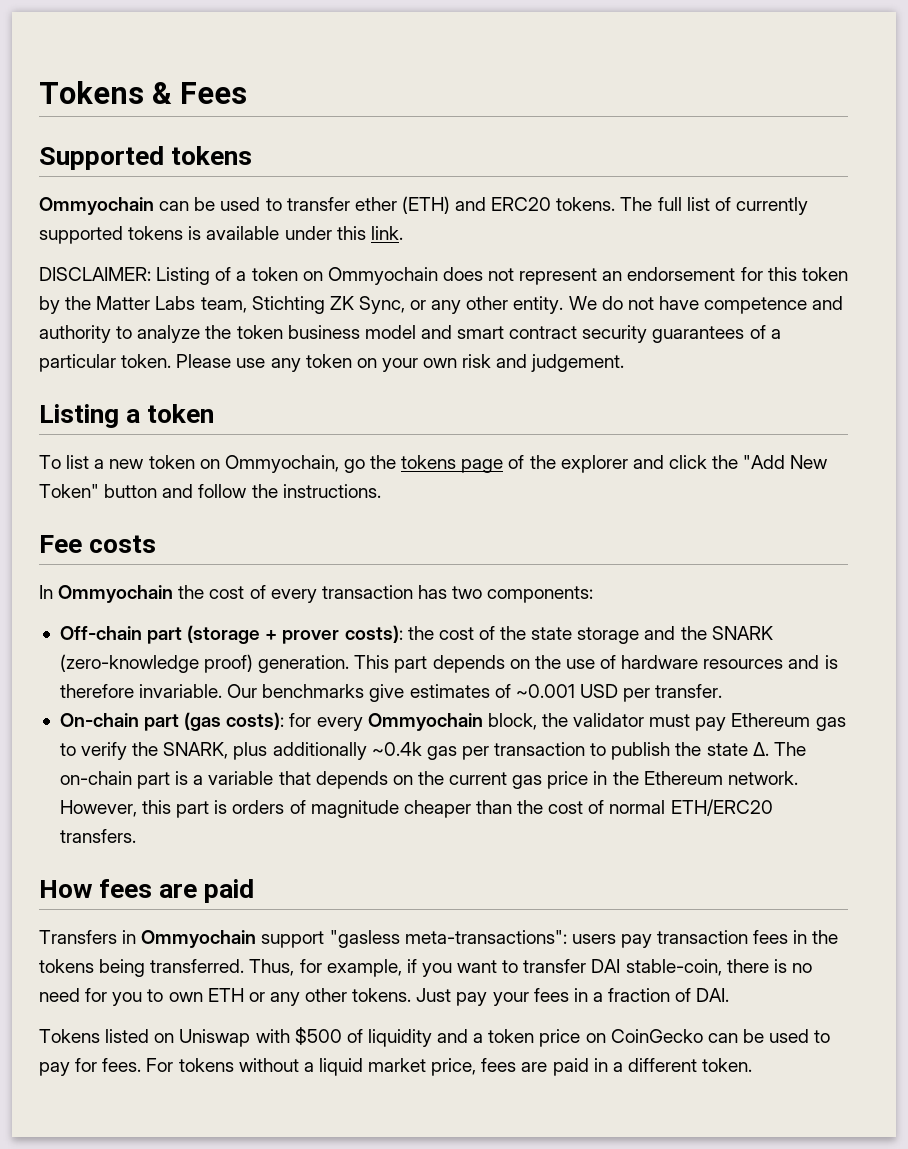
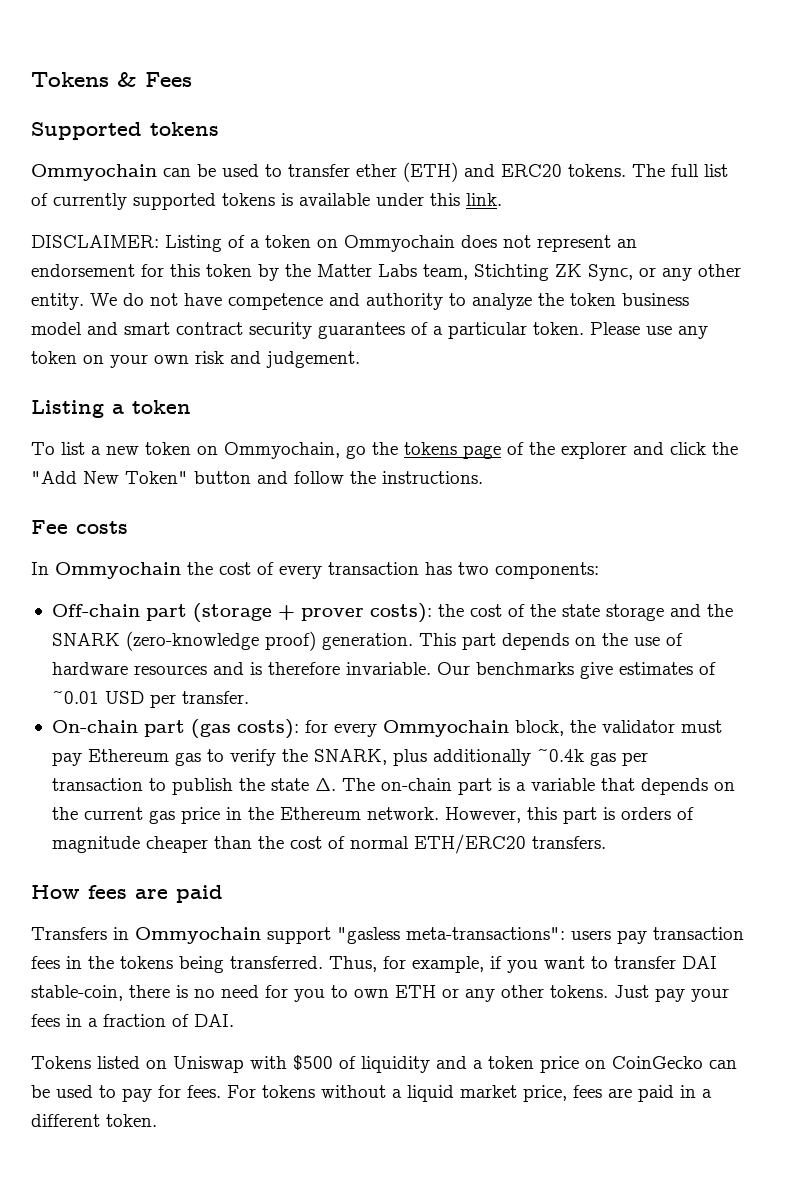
[515,684,575,698] ~0.001 -> [51,690,99,704] ~0.01

